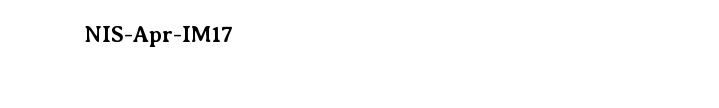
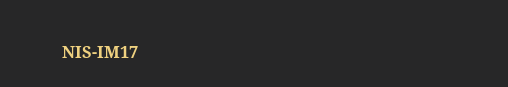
[84,26,233,47] NIS-Apr-IM17 -> [62,46,138,58] NIS-IM17

